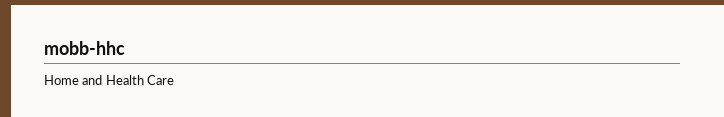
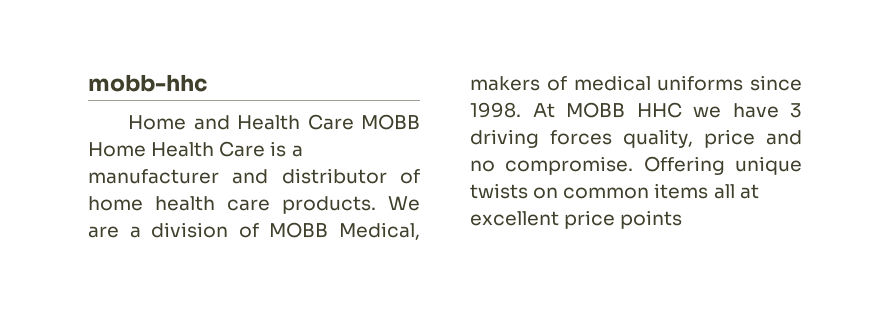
(175, 80) none -> [361,114,420,130] [88,141,303,157] [88,168,420,184] [88,196,420,214] [88,222,420,240] [470,75,802,91] [470,102,802,118] [470,129,802,148] [470,156,802,175] [470,183,759,199] [470,210,683,229] MOBB Home Health Care is a manufacturer and distributor of home health care products. We are a division of MOBB Medical, makers of medical uniforms since 1998. At MOBB HHC we have 3 driving forces quality, price and no compromise. Offering unique twists on common items all at excellent price points

